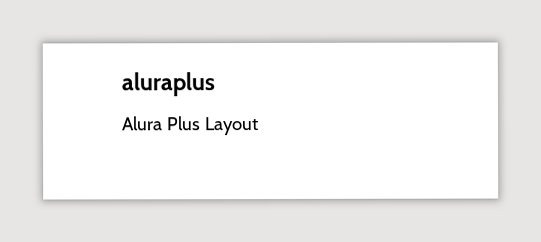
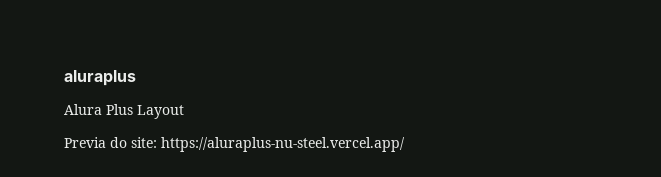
(259, 126) none -> [64,137,405,152] // Previa do site: https://aluraplus-nu-steel.vercel.app/

